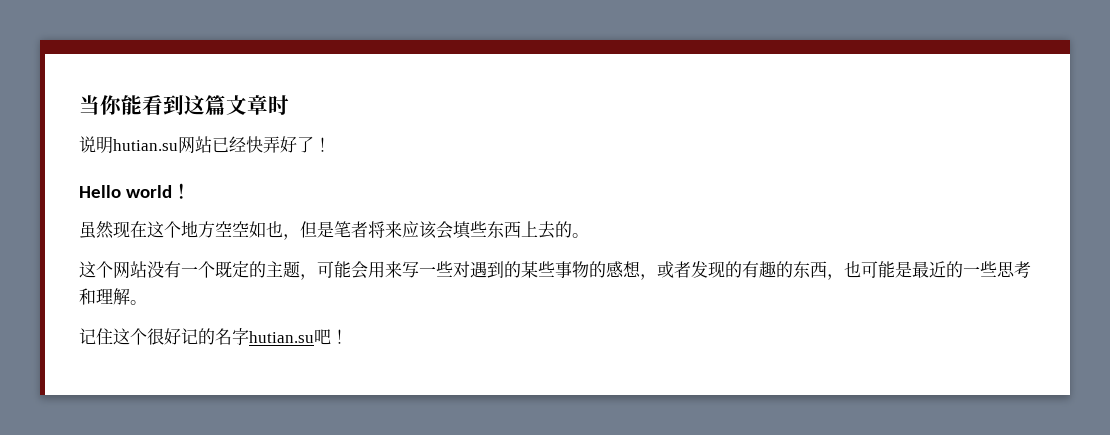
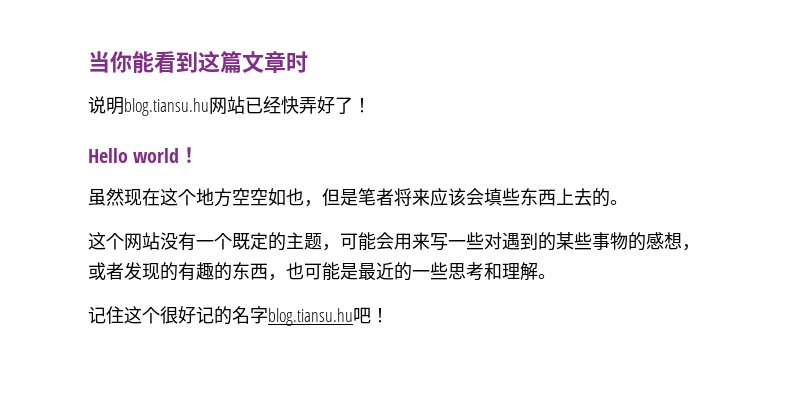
[113,139,178,151] hutian.su -> [124,98,209,116] blog.tiansu.hu
[249,331,314,343] hutian.su -> [268,308,353,326] blog.tiansu.hu

